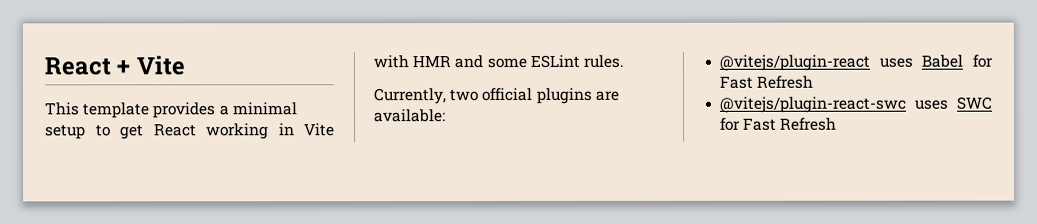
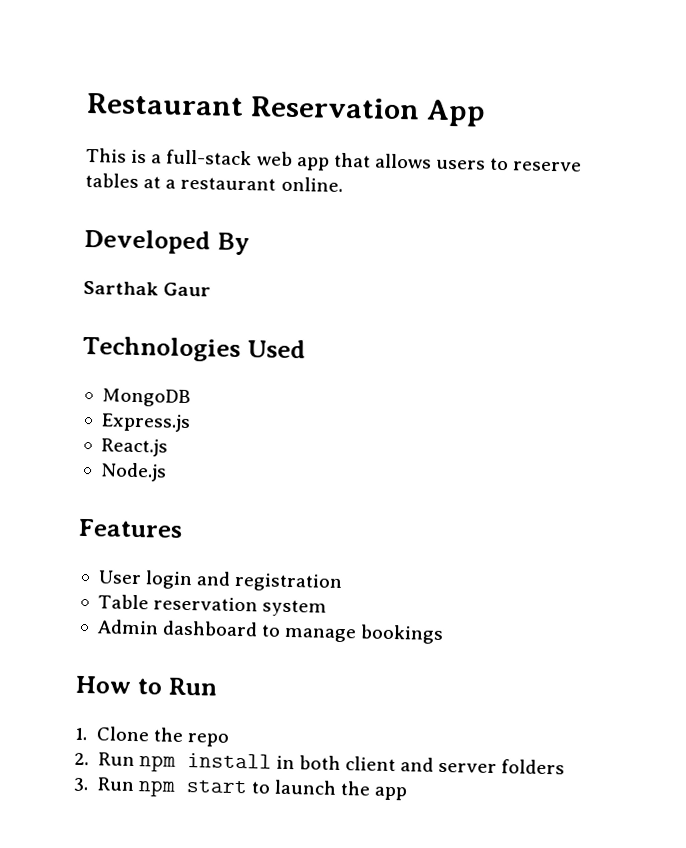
[44,55,185,76] [44,102,298,119] [45,123,335,140] [373,54,624,69] [373,87,619,105] [373,109,446,123] [719,54,993,71] [719,75,814,89] [719,96,992,113] [720,117,838,131] React + Vite // This template provides a minimal setup to get React working in Vite with HMR and some ESLint rules. // Currently, two official plugins are available: // @vitejs/plugin-react uses Babel for Fast Refresh // @vitejs/plugin-react-swc uses SWC for Fast Refresh -> [86,92,486,127] [86,147,583,172] [85,172,343,192] [84,228,250,256] [83,280,212,297] [82,335,306,362] [101,388,191,408] [100,413,191,433] [100,438,168,457] [99,462,167,482] [78,518,183,538] [97,570,344,593] [97,594,328,617] [96,619,445,644] [75,675,218,696] [74,726,229,747] [74,752,566,775] [73,777,408,801] Restaurant Reservation App // This is a full-stack web app that allows users to reserve tables at a restaurant online. // Developed By // Sarthak Gaur // Technologies Used // MongoDB // Express.js // React.js // Node.js // Features // User login and registration // Table reservation system // Admin dashboard to manage bookings // How to Run // 1. Clone the repo // 2. Run npm install in both client and server folders // 3. Run npm start to launch the app

